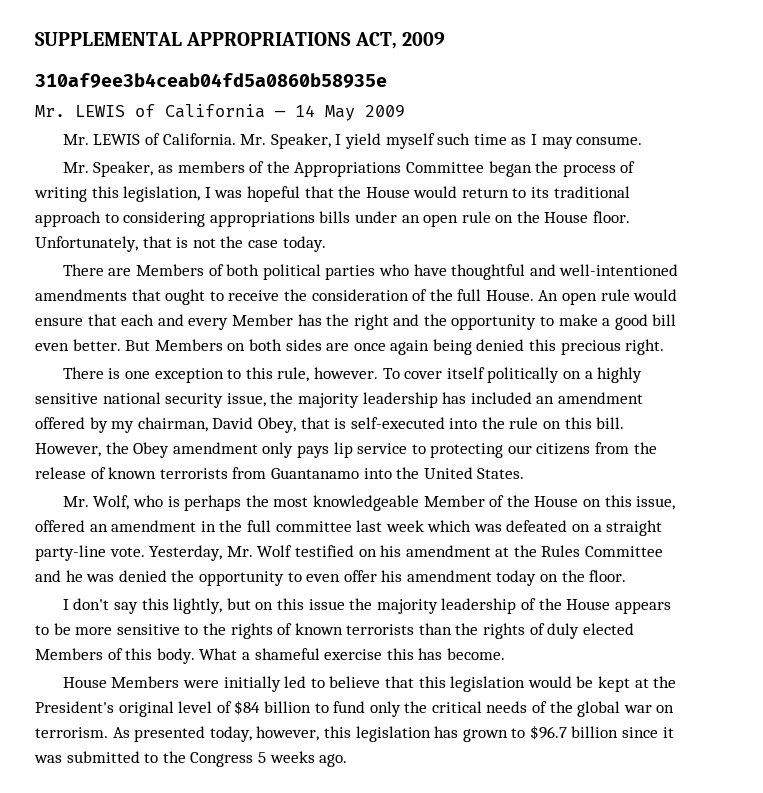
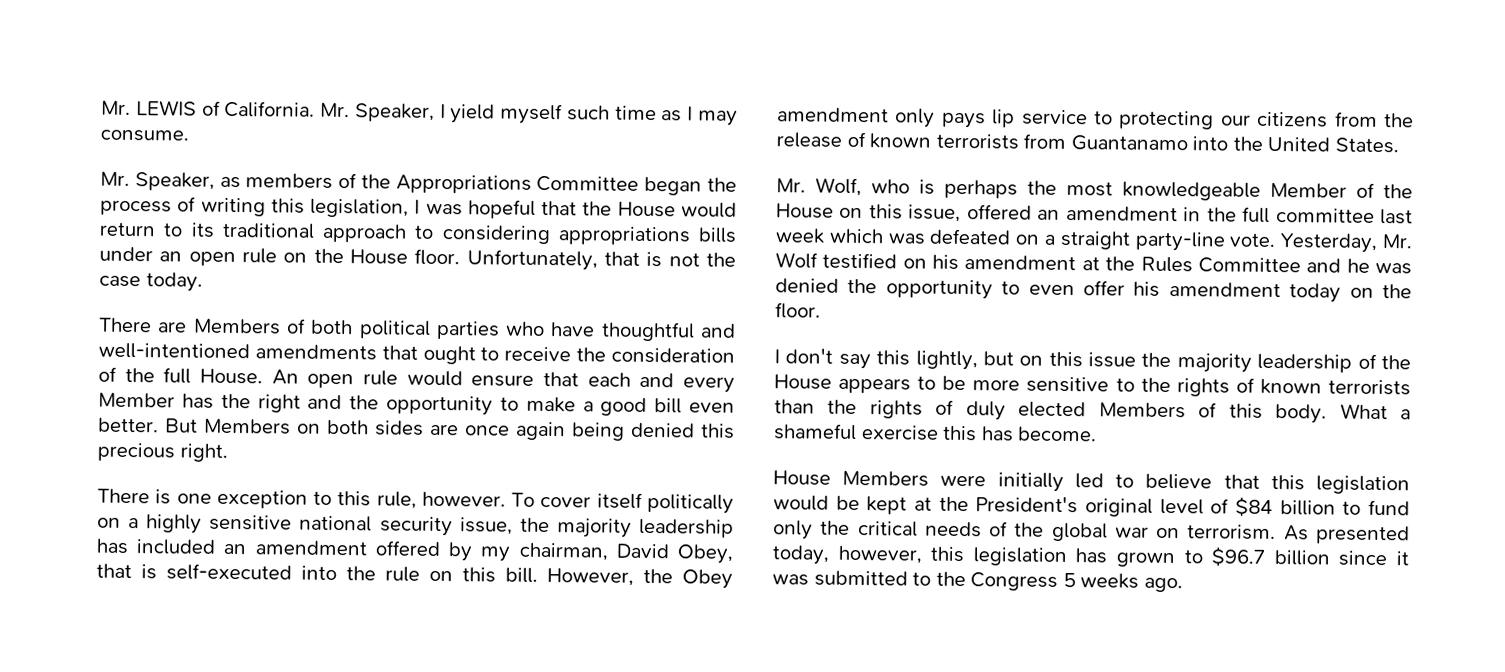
[35,32,445,49] [35,73,387,88] [35,104,405,121] SUPPLEMENTAL APPROPRIATIONS ACT, 2009 // 310af9ee3b4ceab04fd5a0860b58935e // Mr. LEWIS of California — 14 May 2009 // -> (101, 108) none

